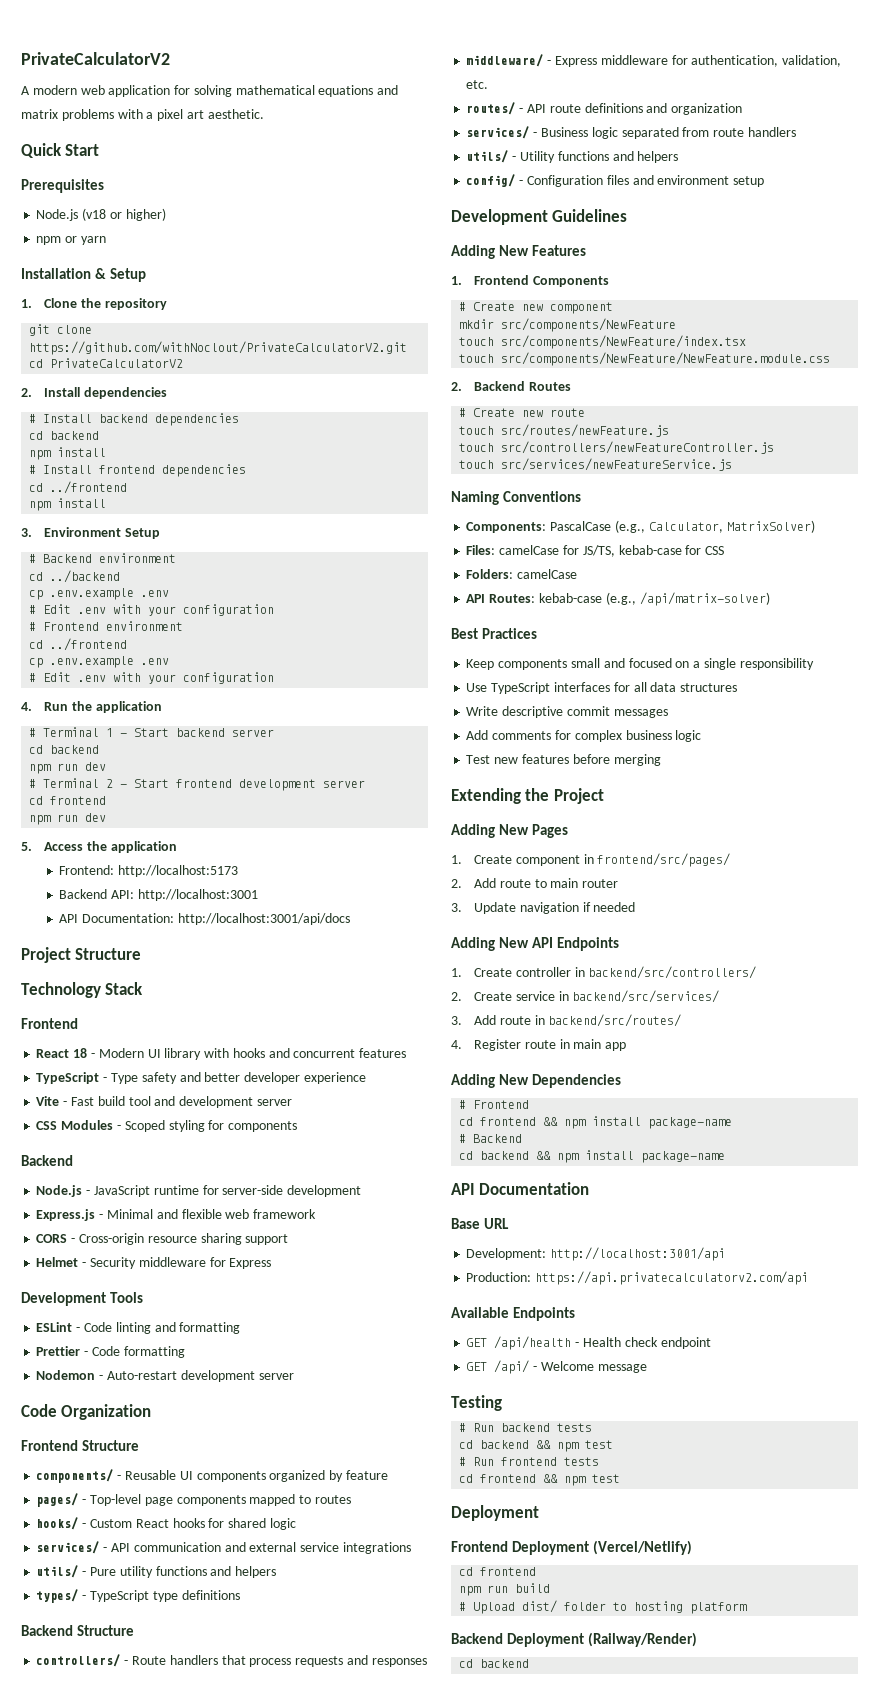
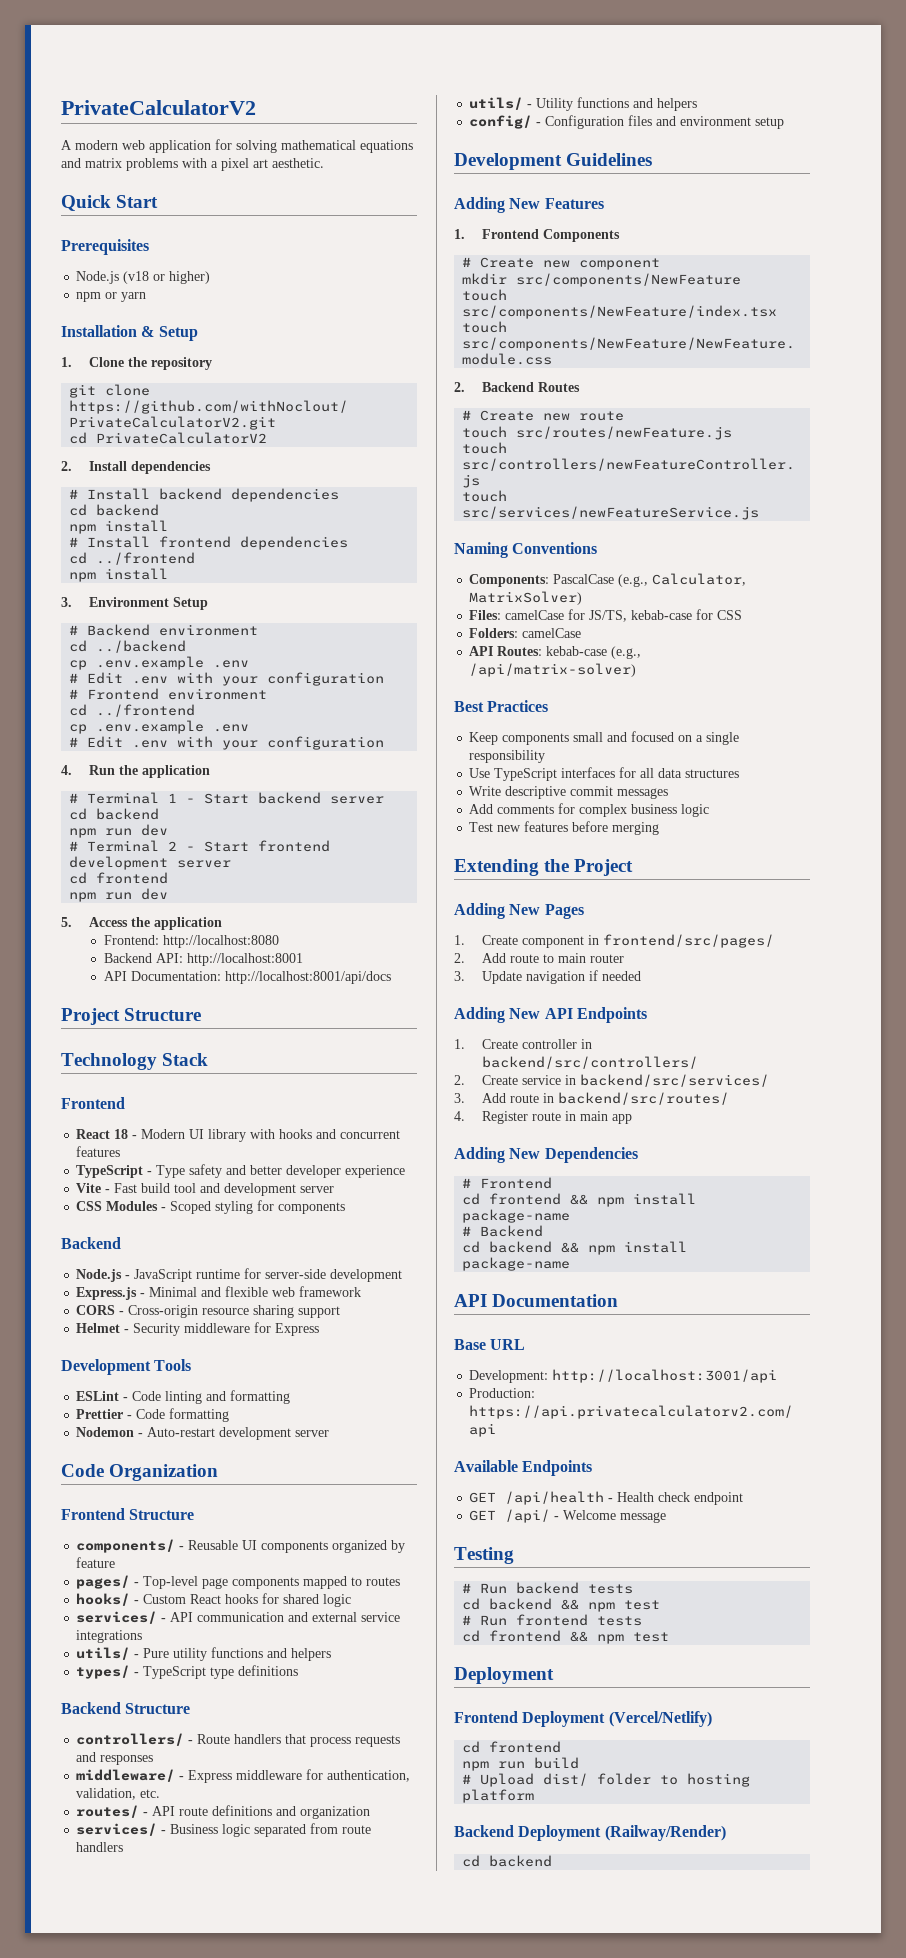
[118,865,239,877] http://localhost:5173 -> [162,935,279,948] http://localhost:8080
[137,889,258,901] http://localhost:3001 -> [186,953,303,966] http://localhost:8001
[177,913,350,925] http://localhost:3001/api/docs -> [224,971,391,984] http://localhost:8001/api/docs

